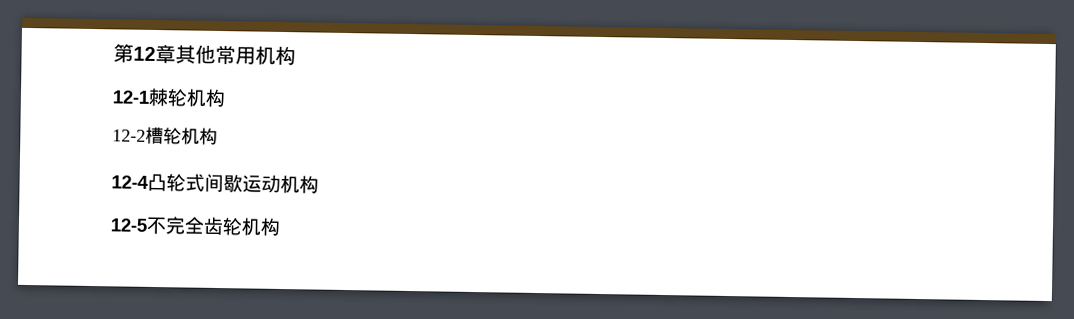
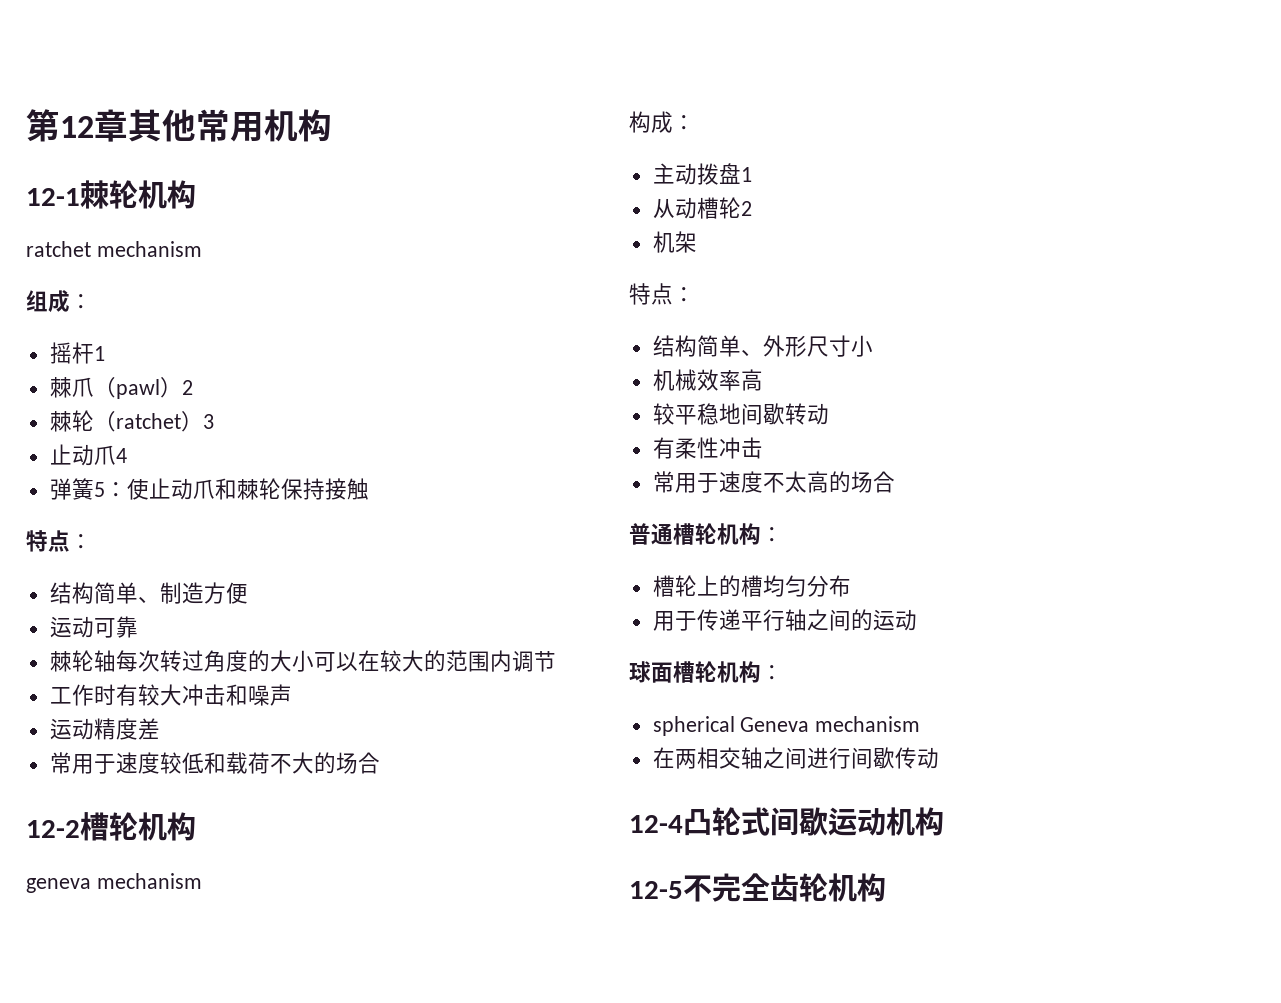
[112,126,218,145] 12-2槽轮机构 -> [26,241,202,257] [26,290,92,313] [49,342,105,364] [49,377,193,399] [49,410,214,432] [49,444,127,466] [49,478,369,500] [26,530,92,552] [49,582,248,604] [49,616,138,638] [49,650,556,672] [49,684,292,706] [49,718,160,740] [49,752,380,774] [26,812,196,841] [26,873,202,893] [629,111,695,133] [652,163,752,185] [652,197,752,219] [652,231,697,253] [629,283,695,305] [652,335,873,357] [652,369,763,391] [652,403,829,425] [652,437,763,459] [652,471,895,493] [629,523,783,545] [652,575,851,597] [652,609,917,631] [629,661,783,683] [652,716,921,736] [652,747,939,769] ratchet mechanism // 组成： // 摇杆1 // 棘爪（pawl）2 // 棘轮（ratchet）3 // 止动爪4 // 弹簧5：使止动爪和棘轮保持接触 // 特点： // 结构简单、制造方便 // 运动可靠 // 棘轮轴每次转过角度的大小可以在较大的范围内调节 // 工作时有较大冲击和噪声 // 运动精度差 // 常用于速度较低和载荷不大的场合 // 12-2槽轮机构 // geneva mechanism // 构成： // 主动拨盘1 // 从动槽轮2 // 机架 // 特点： // 结构简单、外形尺寸小 // 机械效率高 // 较平稳地间歇转动 // 有柔性冲击 // 常用于速度不太高的场合 // 普通槽轮机构： // 槽轮上的槽均匀分布 // 用于传递平行轴之间的运动 // 球面槽轮机构： // spherical Geneva mechanism // 在两相交轴之间进行间歇传动

